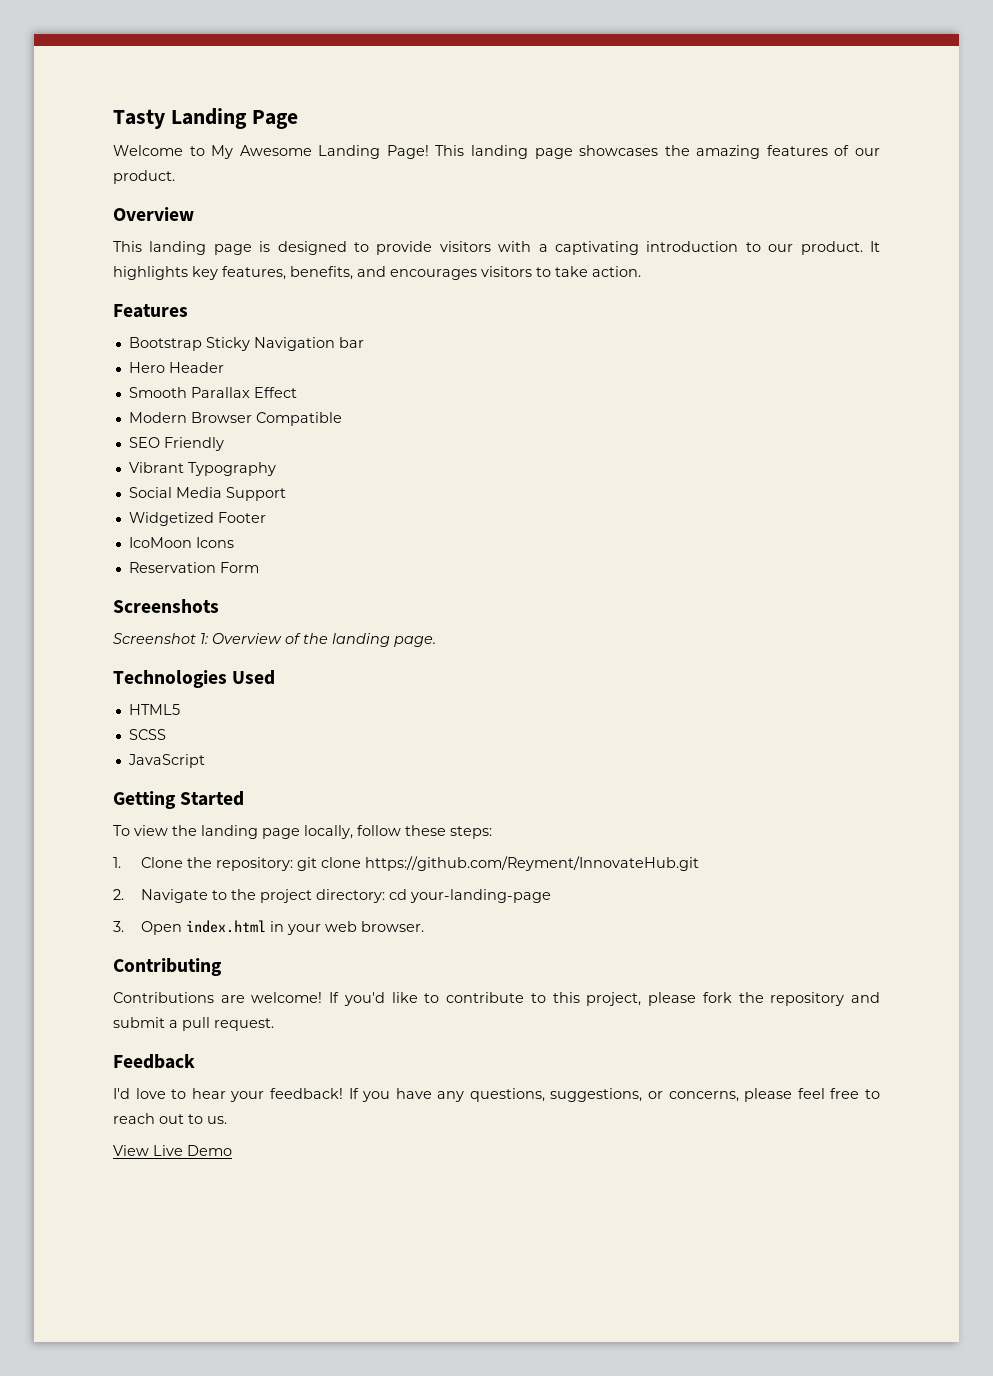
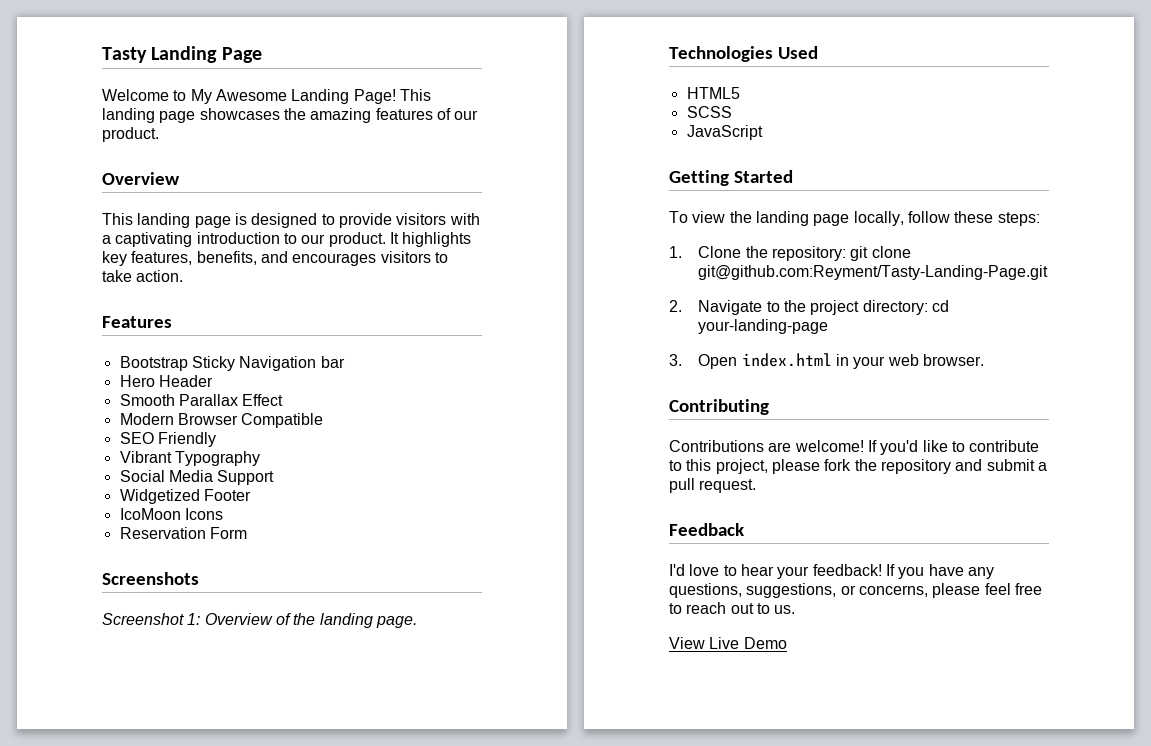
[365,856,700,871] https://github.com/Reyment/InnovateHub.git -> [698,265,1049,280] git@github.com:Reyment/Tasty-Landing-Page.git

